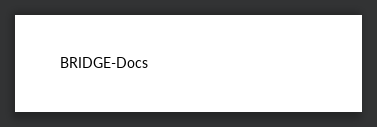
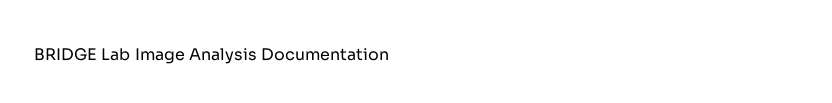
[60,57,148,68] BRIDGE-Docs -> [34,48,390,64] BRIDGE Lab Image Analysis Documentation

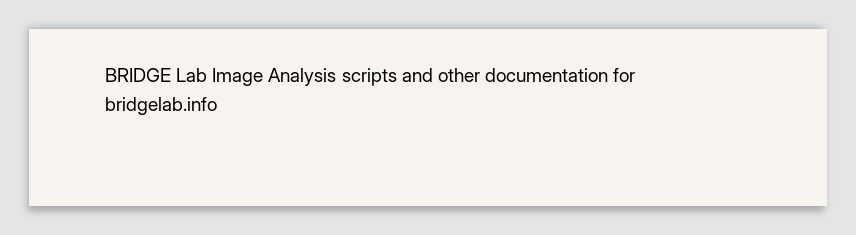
[261,48,390,61] Documentation -> [341,68,636,86] [105,97,217,115] scripts and other documentation for bridgelab.info

